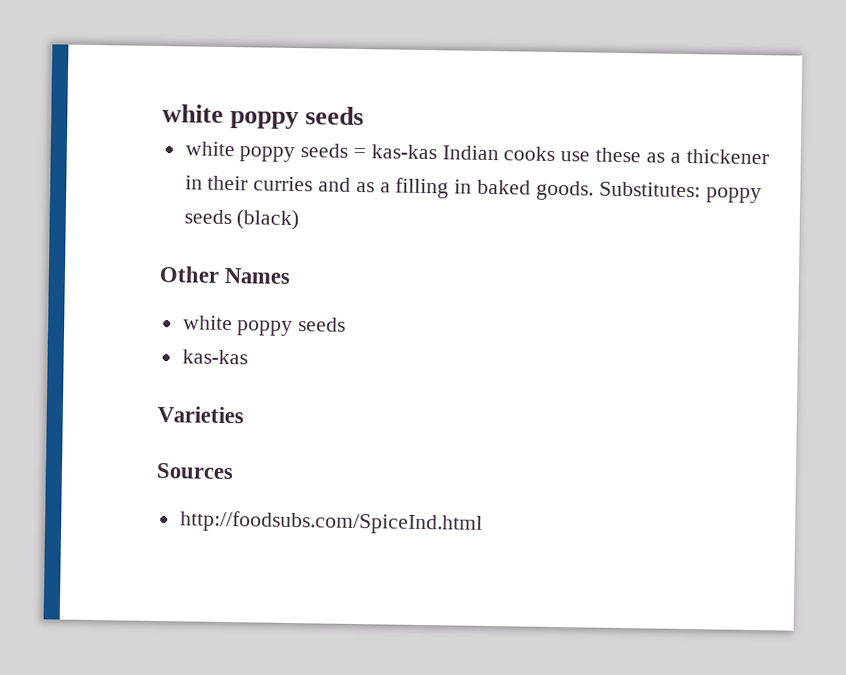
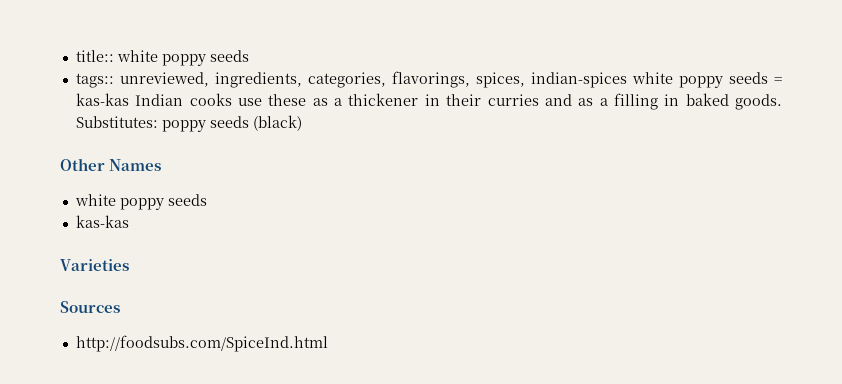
[162,104,365,130] white poppy seeds // -> [75,50,249,66] [75,71,627,88] title:: white poppy seeds // tags:: unreviewed, ingredients, categories, flavorings, spices, indian-spices

